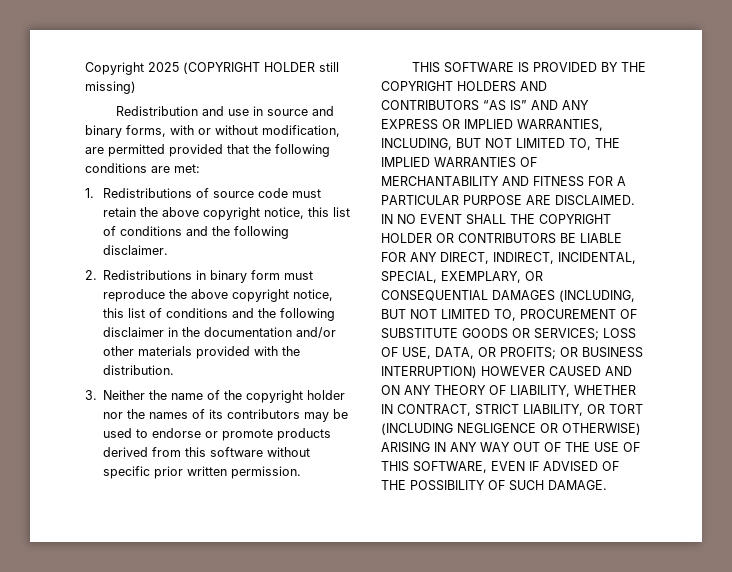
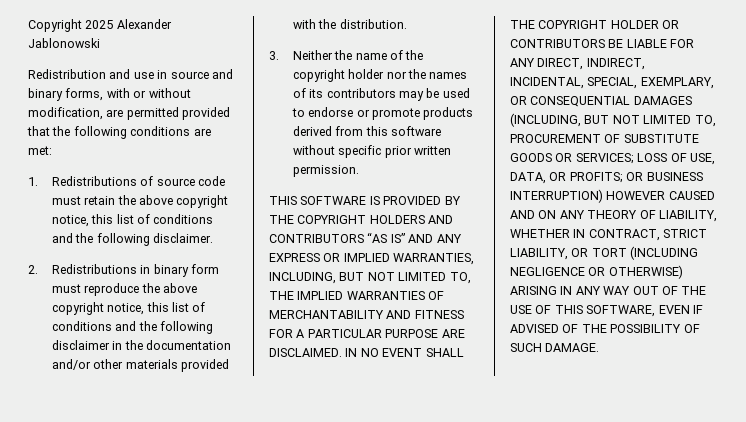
[183,62,339,74] [85,81,136,94] (COPYRIGHT HOLDER still missing) -> [116,19,172,29] [28,38,100,48] Alexander Jablonowski

